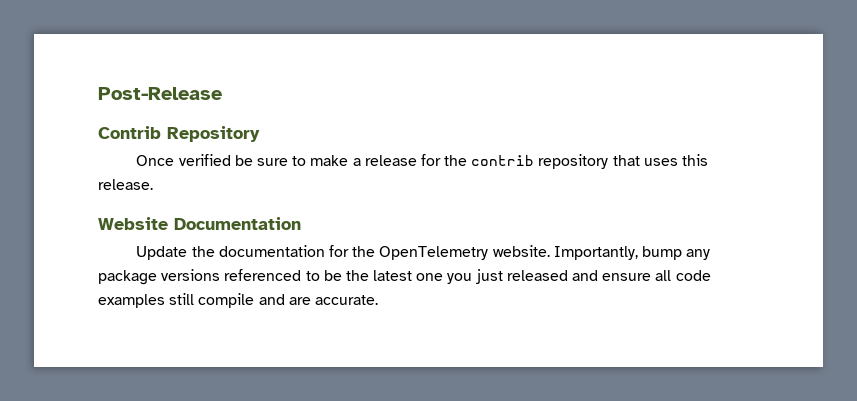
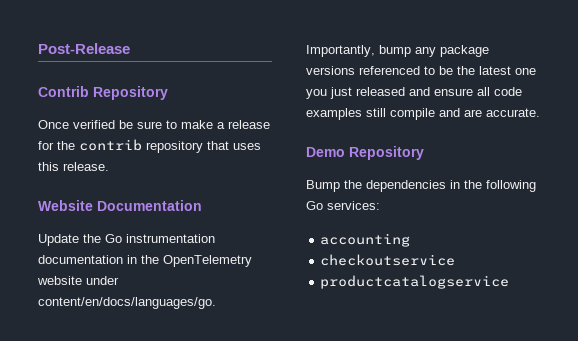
[218,245,550,260] documentation for the OpenTelemetry website. -> [105,234,215,243] [38,255,252,267] [37,276,119,285] [38,297,216,309] Go instrumentation documentation in the OpenTelemetry website under content/en/docs/languages/go.
(378, 300) none -> [306,146,424,160] [306,180,536,192] [306,201,380,210] [320,233,411,247] [320,254,456,266] [320,275,510,289] // Demo Repository // Bump the dependencies in the following Go services: // accounting // checkoutservice // productcatalogservice

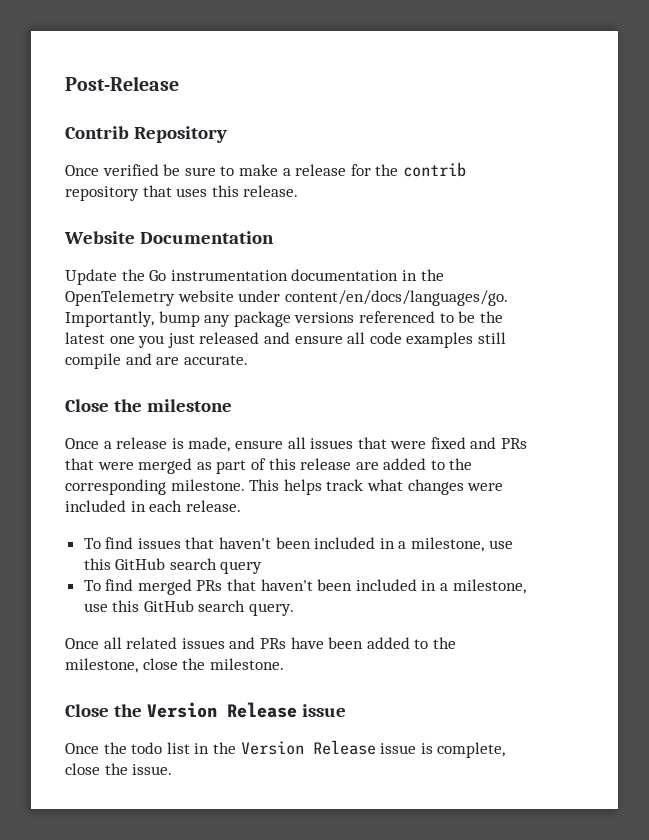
[306,146,424,160] [306,180,536,192] [306,201,380,210] [320,233,411,247] [320,254,456,266] [320,275,510,289] Demo Repository // Bump the dependencies in the following Go services: // accounting // checkoutservice // productcatalogservice -> [65,399,232,412] [65,437,528,452] [65,458,473,474] [65,479,504,495] [65,500,241,512] [83,537,513,552] [83,558,263,574] [83,579,526,595] [83,600,295,616] [65,637,456,649] [65,658,284,673] [65,702,346,718] [65,740,506,758] [65,763,173,775] Close the milestone // Once a release is made, ensure all issues that were fixed and PRs that were merged as part of this release are added to the corresponding milestone. This helps track what changes were included in each release. // To find issues that haven't been included in a milestone, use this GitHub search query // To find merged PRs that haven't been included in a milestone, use this GitHub search query. // Once all related issues and PRs have been added to the milestone, close the milestone. // Close the Version Release issue // Once the todo list in the Version Release issue is complete, close the issue.

